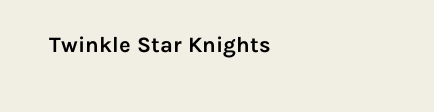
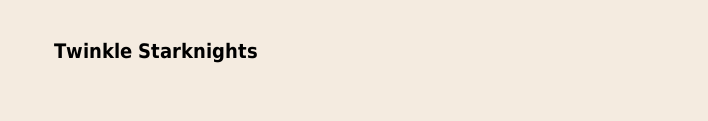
[137,36,271,58] Star Knights -> [137,42,258,63] Starknights

